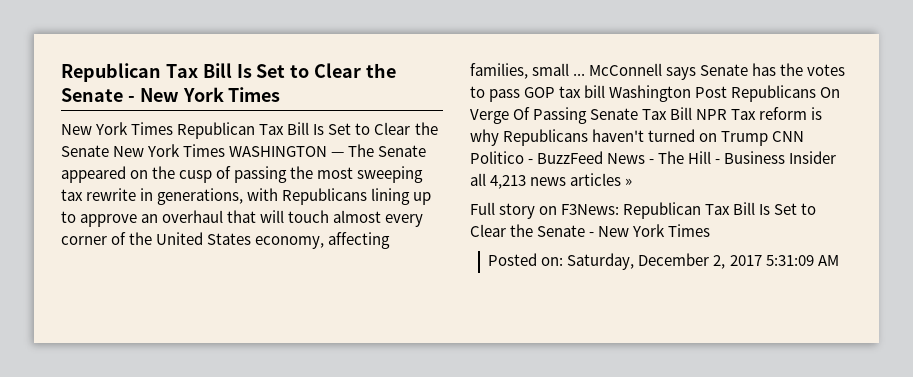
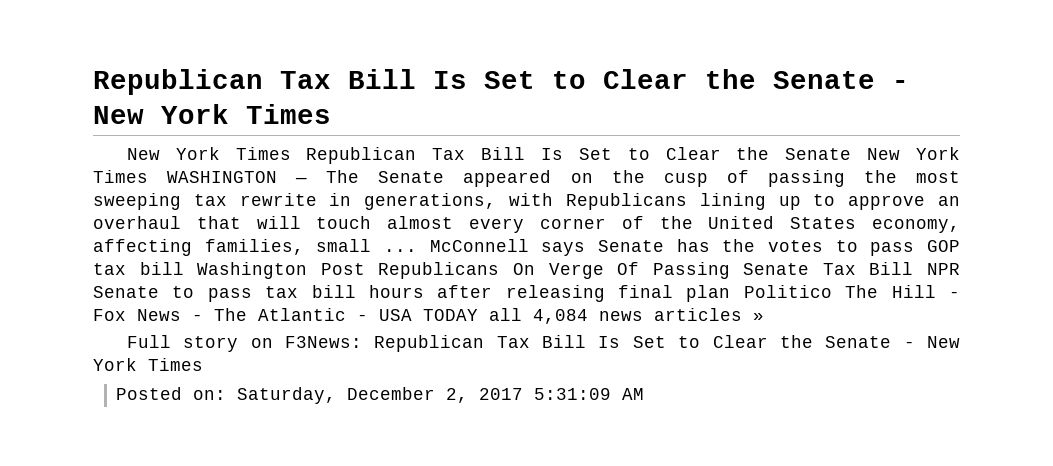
[731,107,823,120] [470,129,805,146] [470,151,837,164] [470,173,527,189] Tax reform is why Republicans haven't turned on Trump CNN Politico - BuzzFeed News - The Hill - Business Insider all 4,213 -> [93,285,960,302] [93,308,588,324] Senate to pass tax bill hours after releasing final plan Politico The Hill - Fox News - The Atlantic - USA TODAY all 4,084

